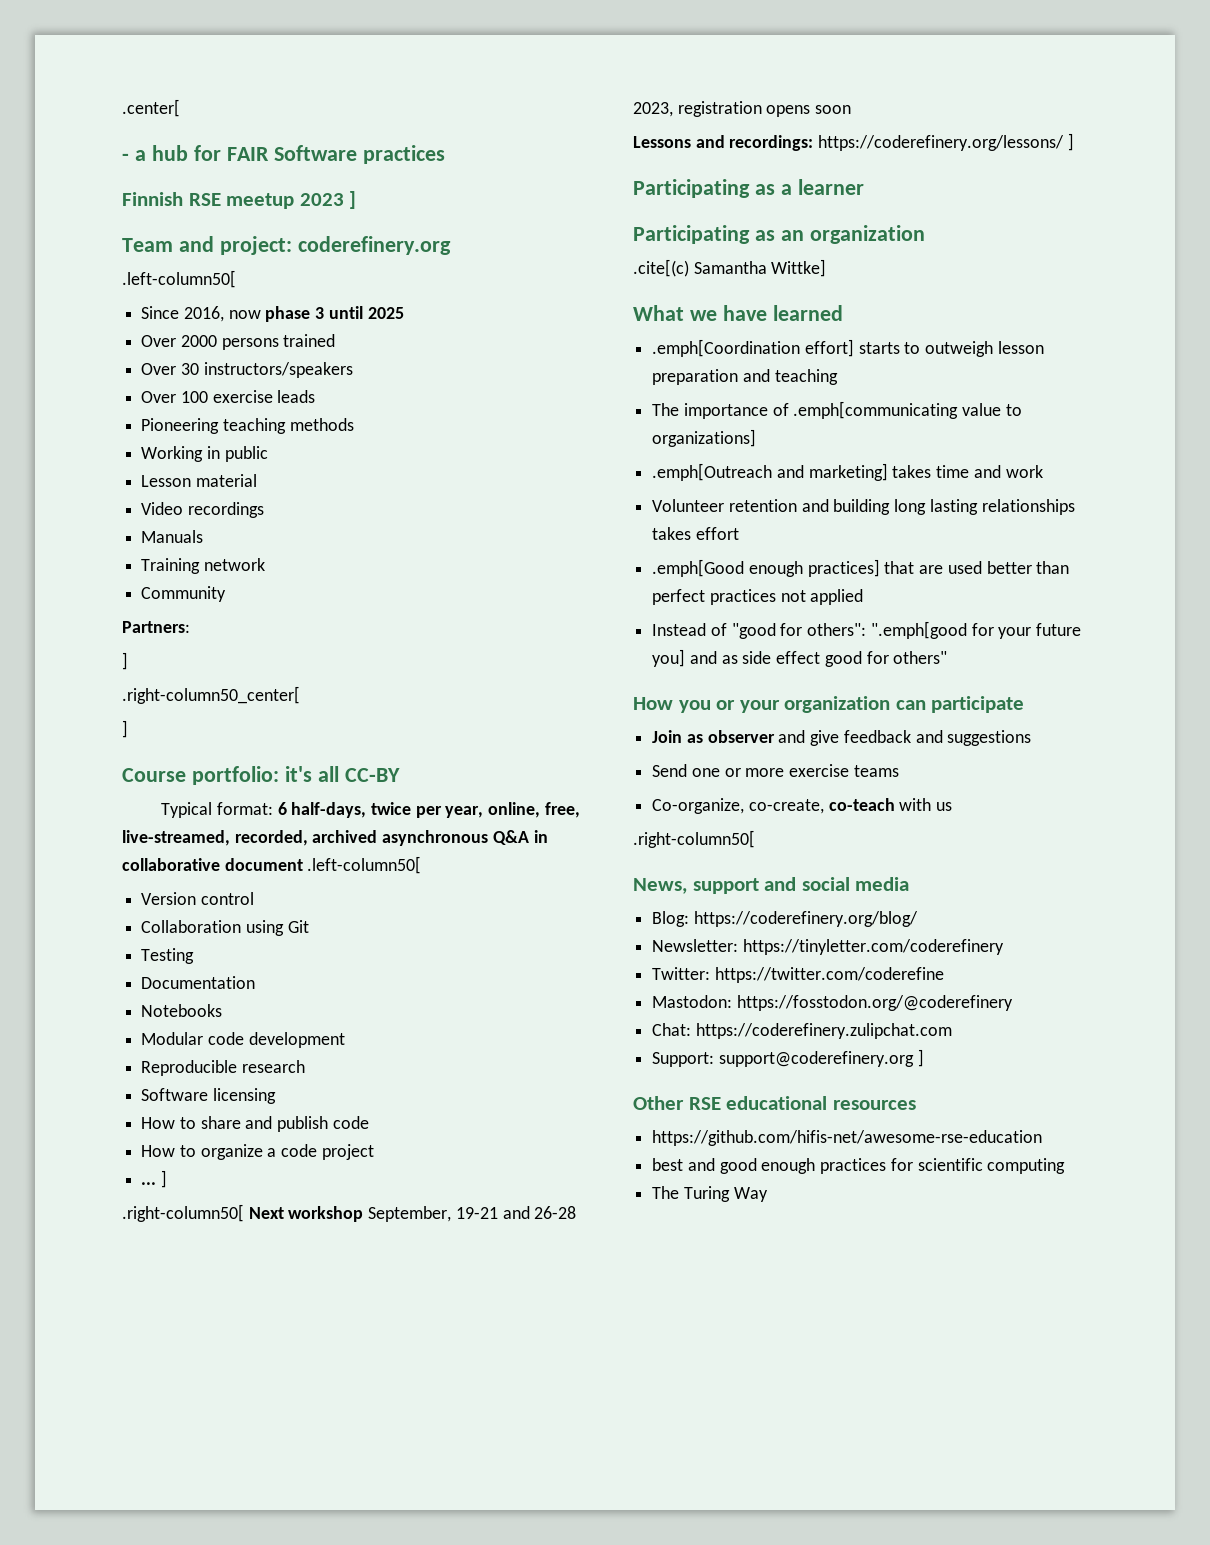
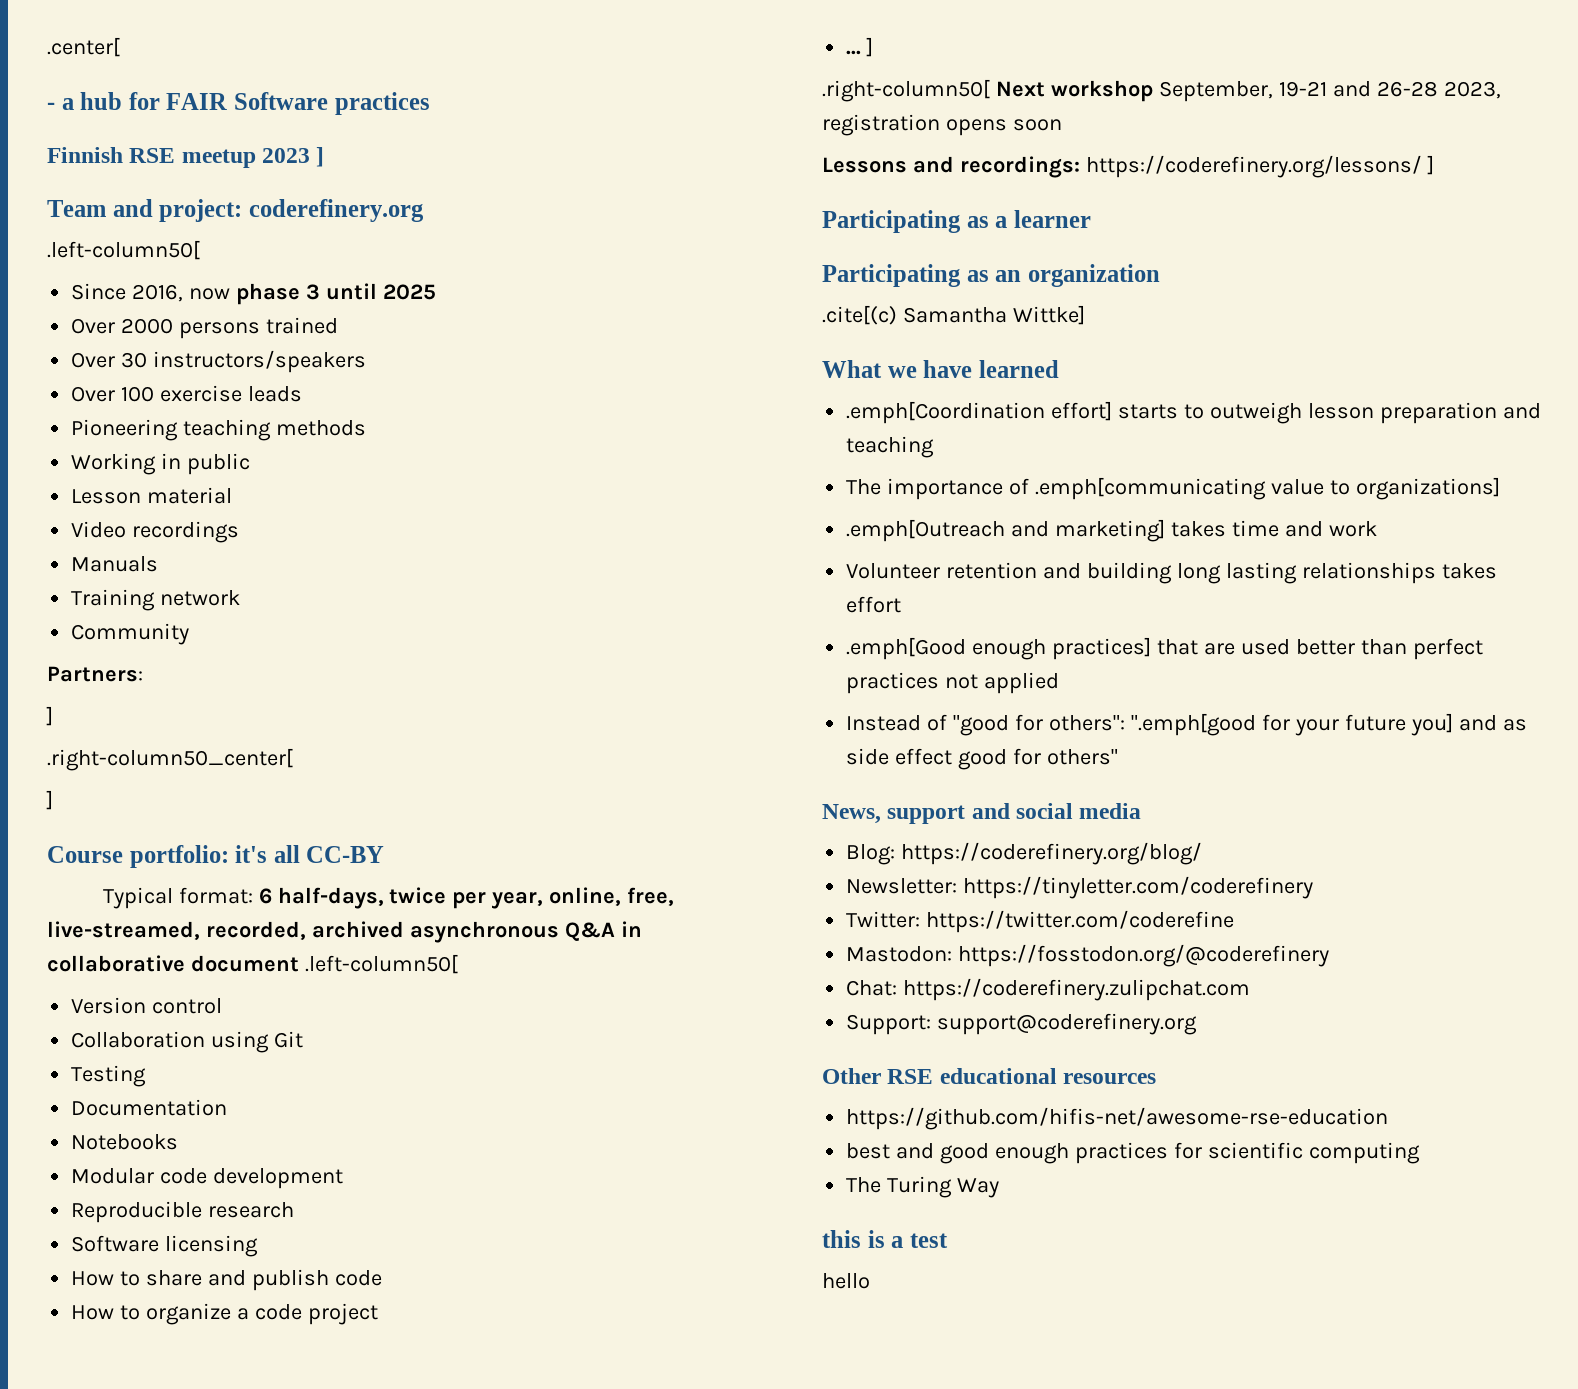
[633,696,1025,713] [652,730,1032,746] [652,764,899,777] [652,798,953,814] [633,830,755,848] // How you or your organization can participate // Join as observer and give feedback and suggestions // Send one or more exercise teams // Co-organize, co-create, co-teach with us // .right-column50[ -> (1118, 757) none
[917,1049,924,1067] ] -> (1198, 1024) none
(768, 1194) none -> [822,1230,948,1248] [822,1273,870,1289] // this is a test // hello

